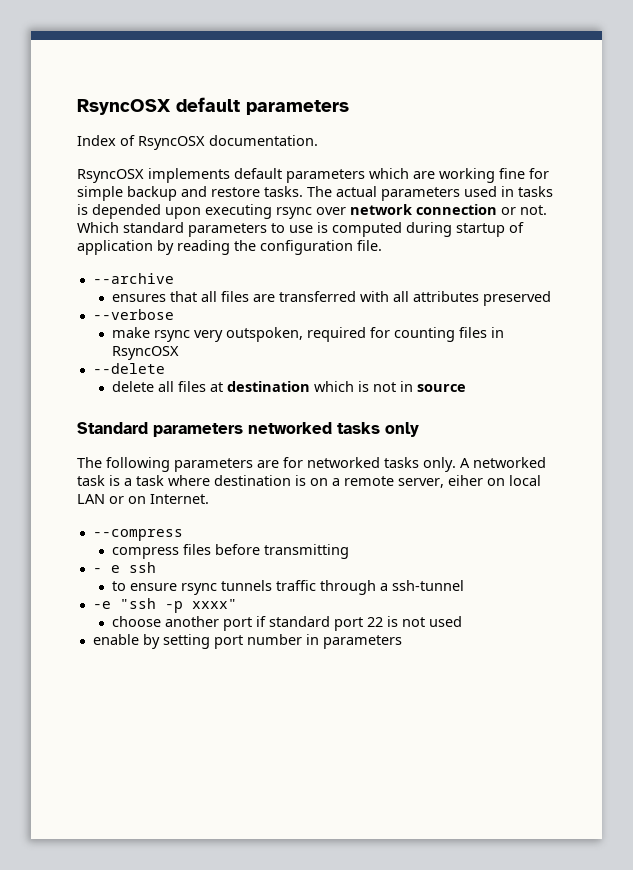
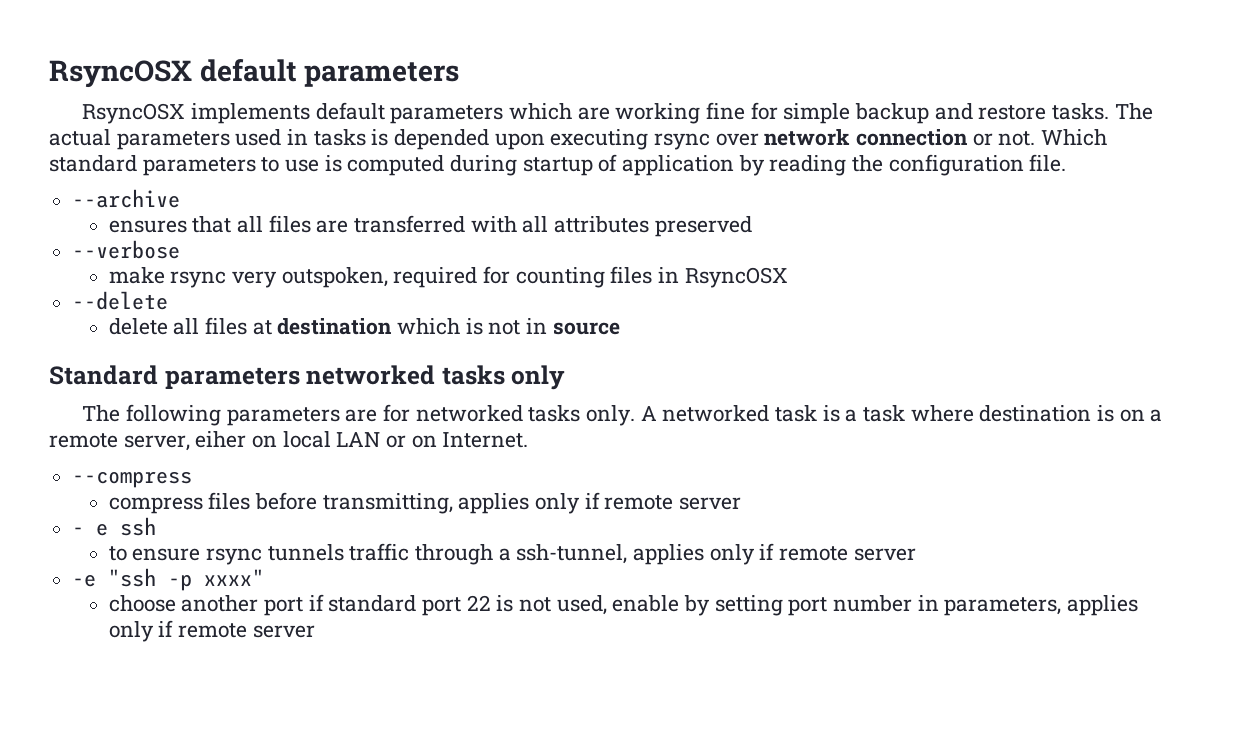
[77,135,318,150] // Index of RsyncOSX documentation. -> (460, 74) none
[263,544,349,559] transmitting -> [322,492,741,514] transmitting, applies only if remote server
[391,580,464,591] ssh-tunnel -> [516,543,916,565] ssh-tunnel, applies only if remote server
[428,616,462,627] used // -> [556,595,607,615] used,
[322,635,402,649] parameters -> [944,595,1138,616] [108,620,315,642] parameters, applies only if remote server

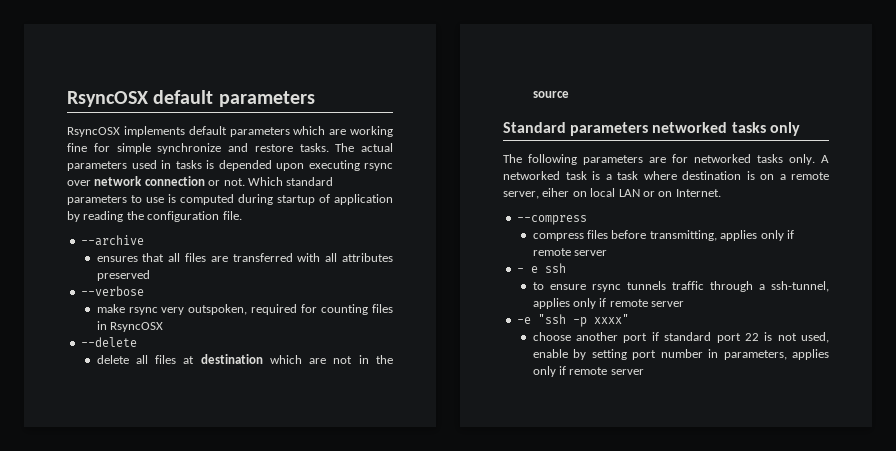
[854,103,929,124] backup -> [157,143,222,154] synchronize
[465,318,483,335] is -> [309,358,327,364] are
(547, 326) none -> [376,355,393,364] the

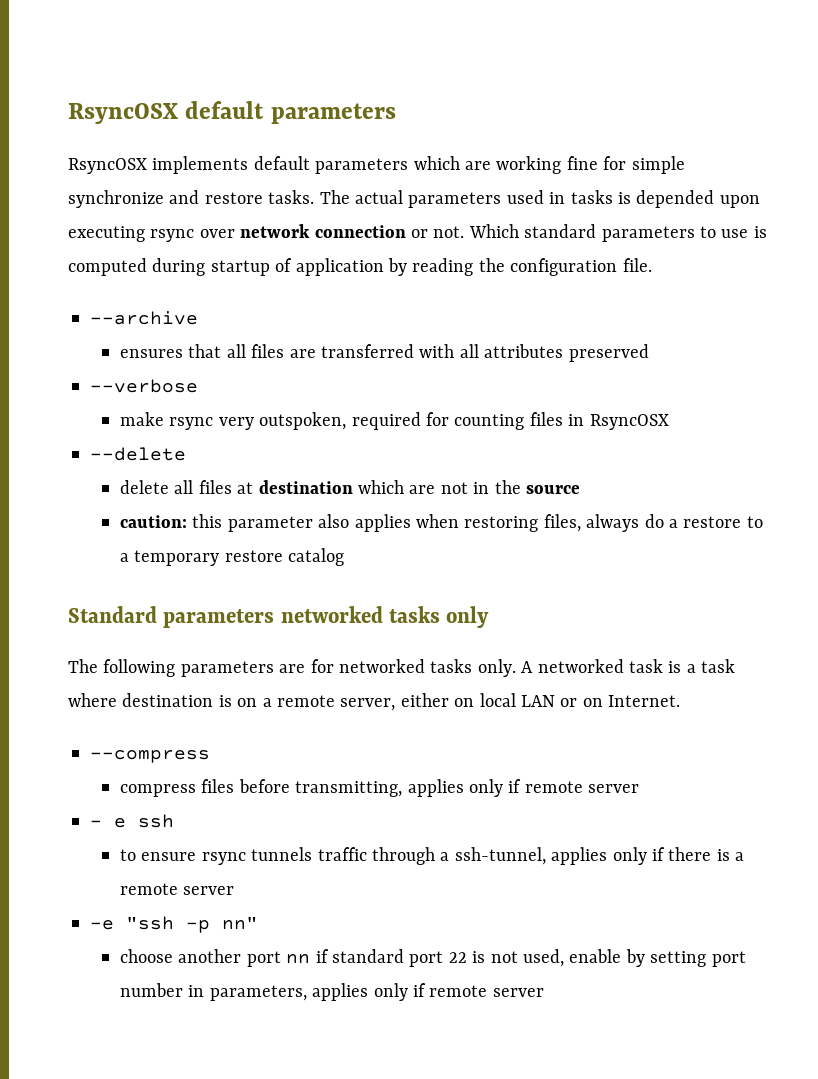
(569, 94) none -> [120,514,763,532] [120,548,345,566] // caution: this parameter also applies when restoring files, always do a restore to a temporary restore catalog
[542,188,570,197] eiher -> [400,693,449,707] either
(607, 302) none -> [668,847,745,861] there is a
[593,314,629,324] xxxx" -> [222,916,258,930] nn"
(648, 338) none -> [286,954,311,964] nn

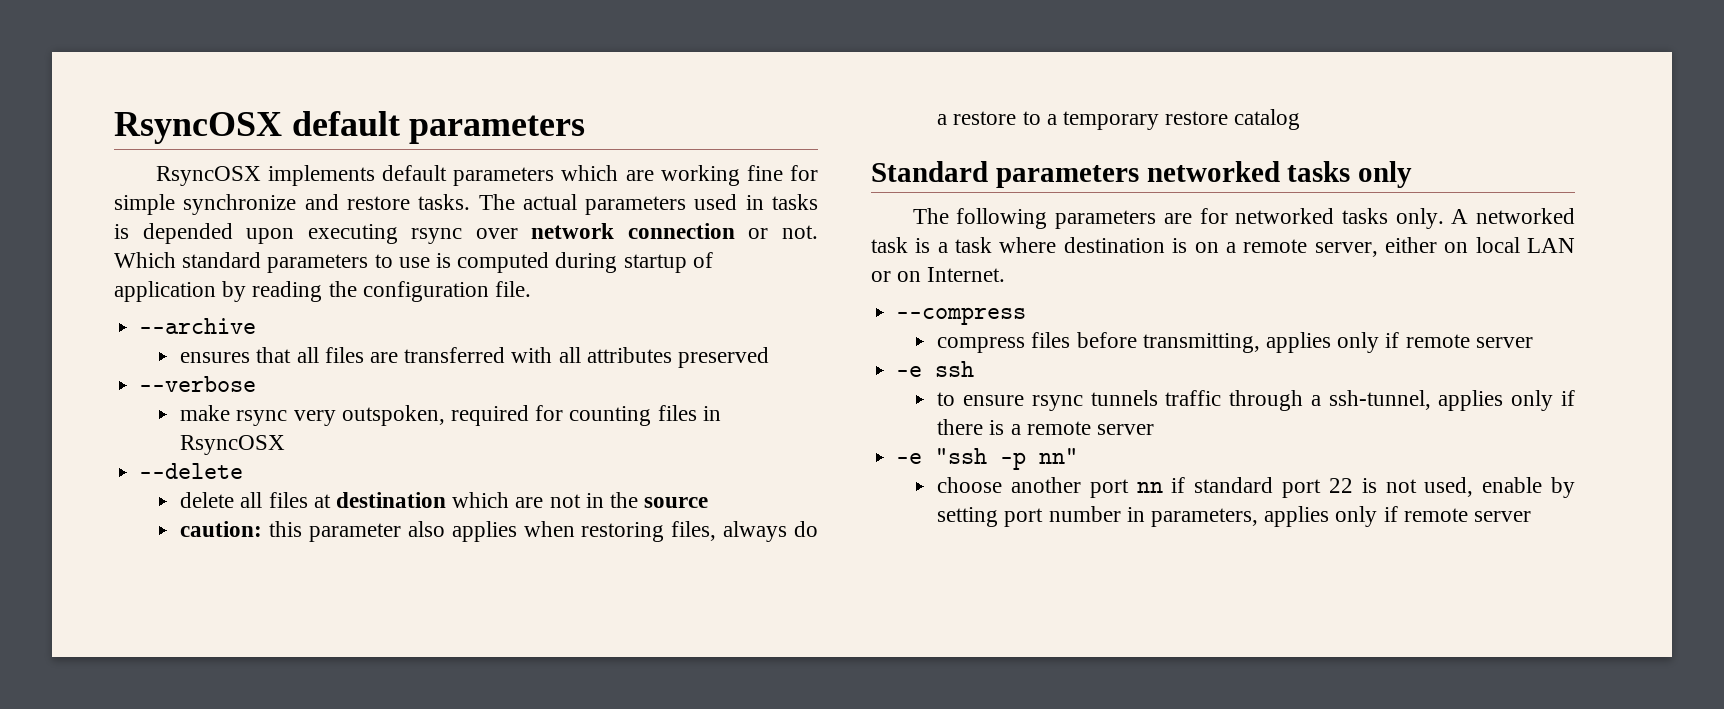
[90,818,126,828] - e -> [896,366,923,377] -e

